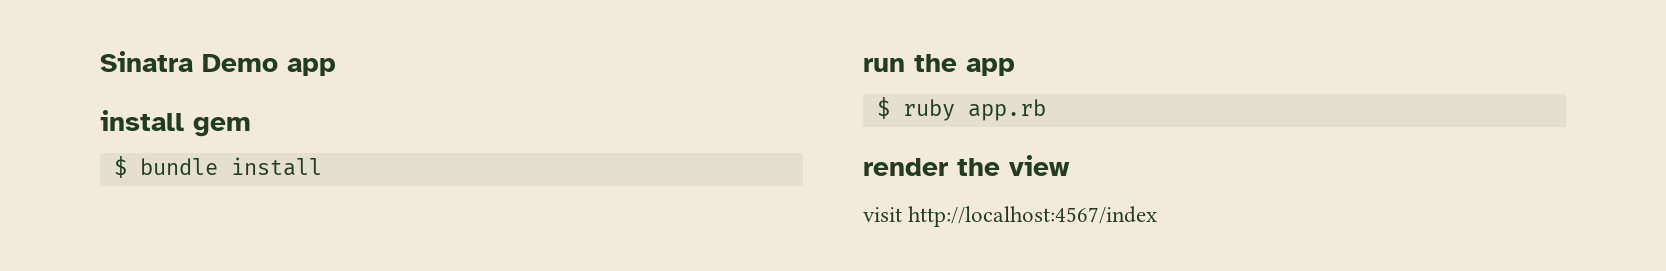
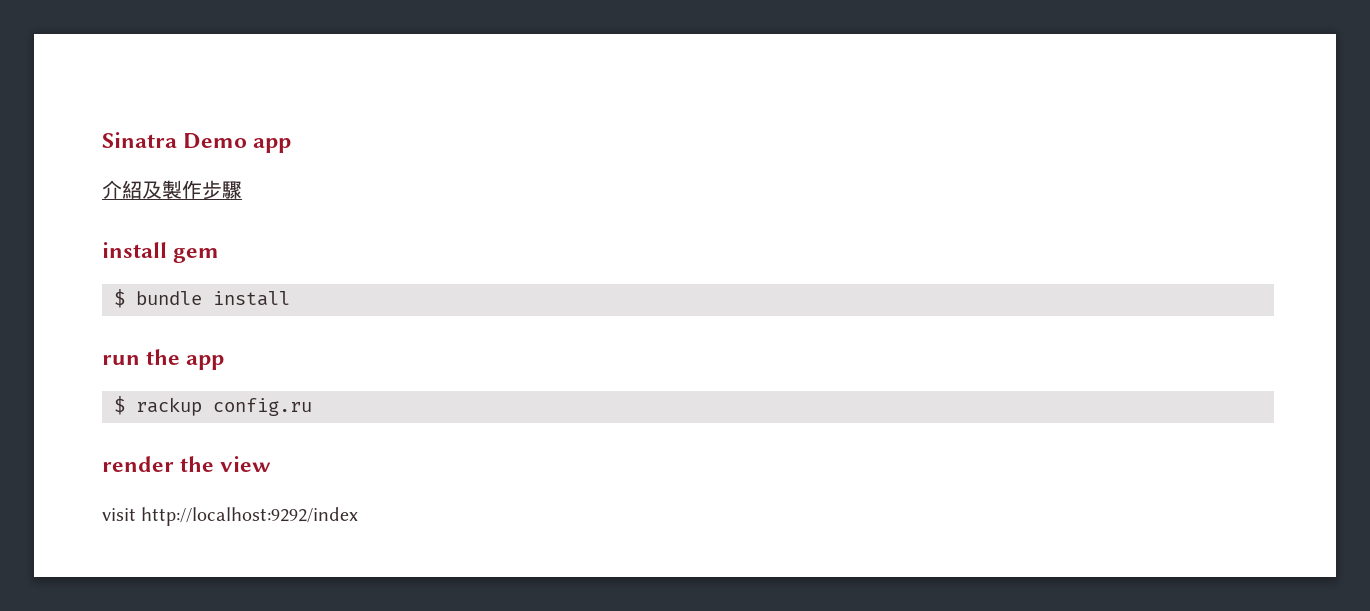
(336, 67) none -> [102,180,242,200] // 介紹及製作步驟
[902,99,1046,121] ruby app.rb -> [136,397,312,416] rackup config.ru
[908,206,1158,227] http://localhost:4567/index -> [141,507,359,526] http://localhost:9292/index

